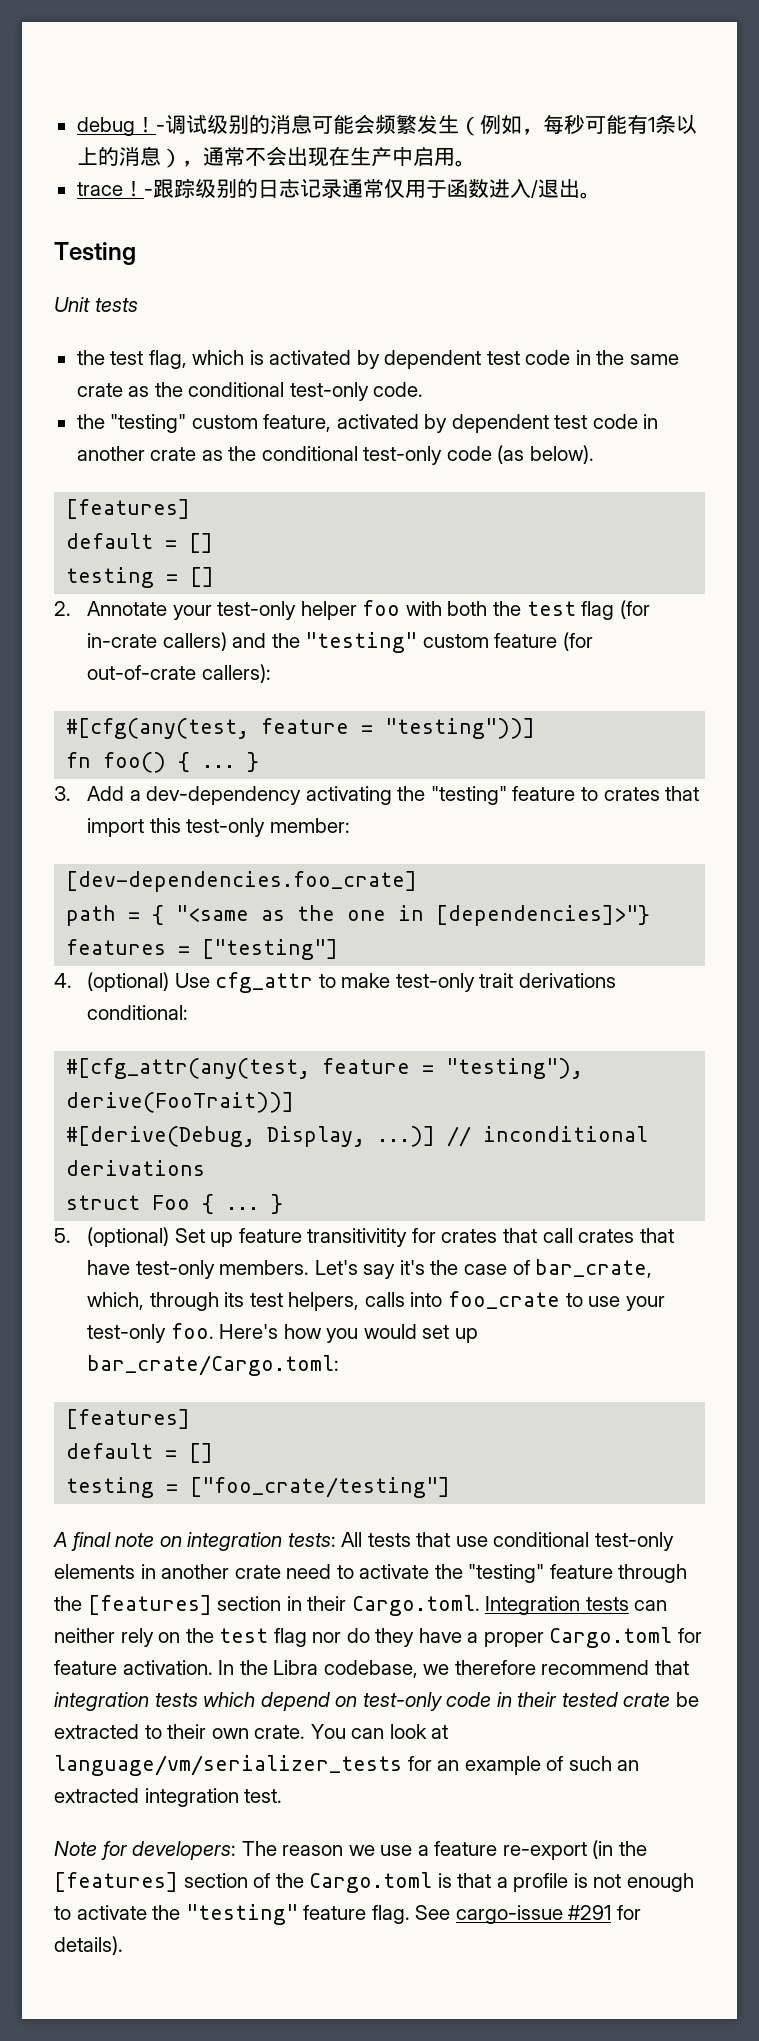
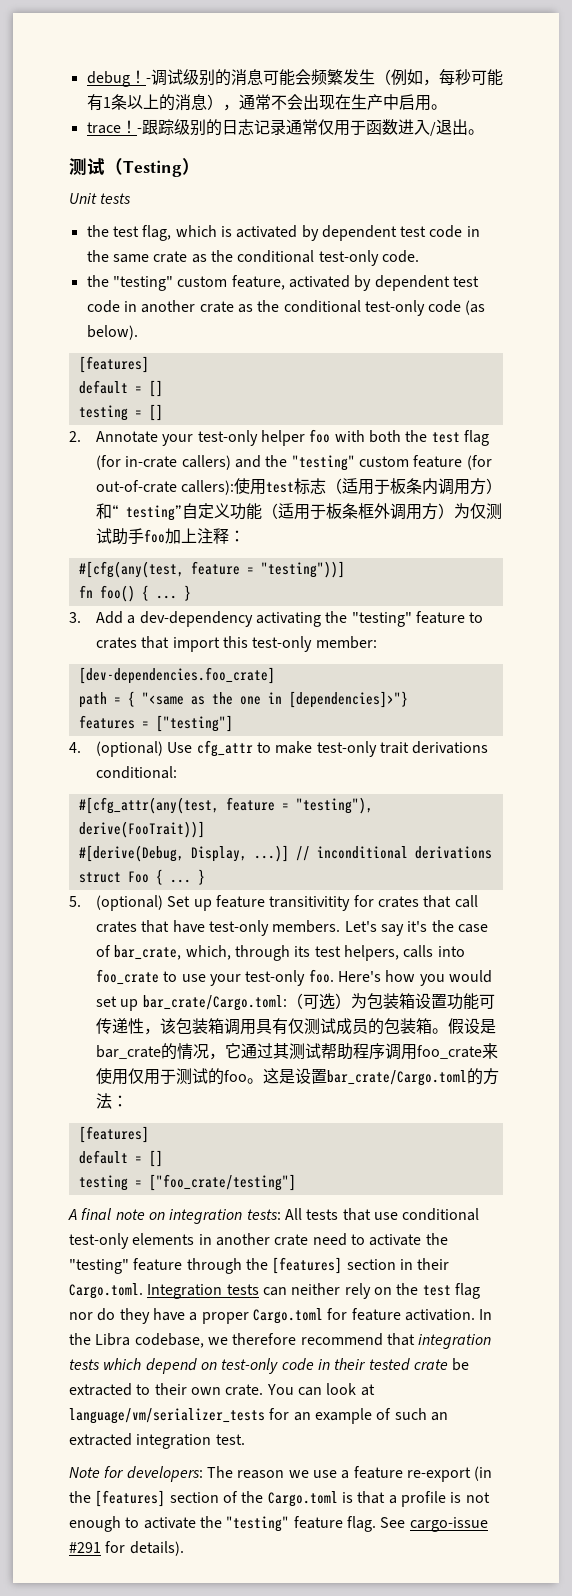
(601, 195) none -> [69,158,123,175] 测试（
(136, 253) none -> [182,158,200,175] ）
(271, 673) none -> [234,478,503,495] [96,503,503,521] [96,528,246,545] 使用test标志（适用于板条内调用方）和“ testing”自定义功能（适用于板条框外调用方）为仅测试助手foo加上注释：
(340, 1365) none -> [286,993,495,1010] [96,1018,497,1035] [96,1043,499,1060] [96,1068,500,1086] [96,1093,129,1109] （可选）为包装箱设置功能可传递性，该包装箱调用具有仅测试成员的包装箱。假设是bar_crate的情况，它通过其测试帮助程序调用foo_crate来使用仅用于测试的foo。这是设置bar_crate/Cargo.toml的方法：

